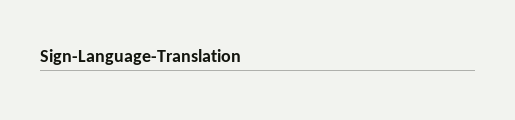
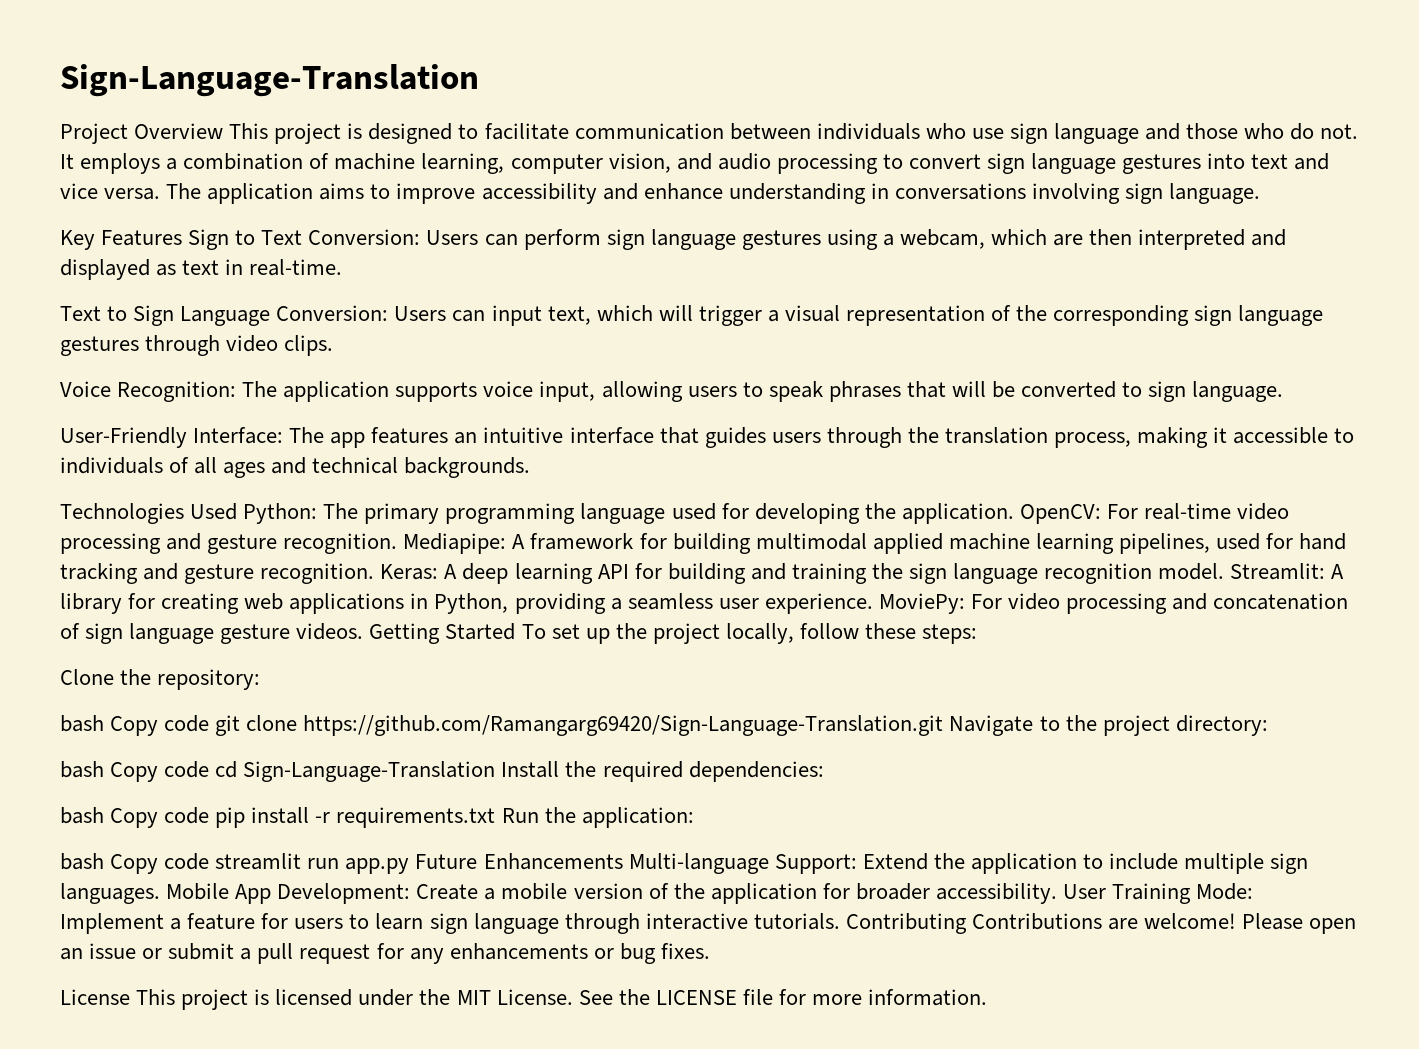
[40,49,241,65] Sign-Language-Translation -> [60,64,479,97] [60,123,1359,144] [60,153,1330,174] [60,183,1261,204] [60,229,1287,250] [60,259,343,280] [60,305,1324,326] [60,335,334,356] [60,381,1284,402] [60,427,1355,448] [60,457,531,478] [60,503,1290,524] [60,533,1347,554] [60,563,1345,584] [60,593,1349,614] [60,623,978,644] [60,669,261,690] [60,715,1268,736] [60,761,824,782] [60,807,694,828] [60,853,1309,874] [60,883,1254,904] [60,913,1357,934] [60,943,710,964] [60,989,988,1010] Sign-Language-Translation // Project Overview This project is designed to facilitate communication between individuals who use sign language and those who do not. It employs a combination of machine learning, computer vision, and audio processing to convert sign language gestures into text and vice versa. The application aims to improve accessibility and enhance understanding in conversations involving sign language. // Key Features Sign to Text Conversion: Users can perform sign language gestures using a webcam, which are then interpreted and displayed as text in real-time. // Text to Sign Language Conversion: Users can input text, which will trigger a visual representation of the corresponding sign language gestures through video clips. // Voice Recognition: The application supports voice input, allowing users to speak phrases that will be converted to sign language. // User-Friendly Interface: The app features an intuitive interface that guides users through the translation process, making it accessible to individuals of all ages and technical backgrounds. // Technologies Used Python: The primary programming language used for developing the application. OpenCV: For real-time video processing and gesture recognition. Mediapipe: A framework for building multimodal applied machine learning pipelines, used for hand tracking and gesture recognition. Keras: A deep learning API for building and training the sign language recognition model. Streamlit: A library for creating web applications in Python, providing a seamless user experience. MoviePy: For video processing and concatenation of sign language gesture videos. Getting Started To set up the project locally, follow these steps: // Clone the repository: // bash Copy code git clone https://github.com/Ramangarg69420/Sign-Language-Translation.git Navigate to the project directory: // bash Copy code cd Sign-Language-Translation Install the required dependencies: // bash Copy code pip install -r requirements.txt Run the application: // bash Copy code streamlit run app.py Future Enhancements Multi-language Support: Extend the application to include multiple sign languages. Mobile App Development: Create a mobile version of the application for broader accessibility. User Training Mode: Implement a feature for users to learn sign language through interactive tutorials. Contributing Contributions are welcome! Please open an issue or submit a pull request for any enhancements or bug fixes. // License This project is licensed under the MIT License. See the LICENSE file for more information.

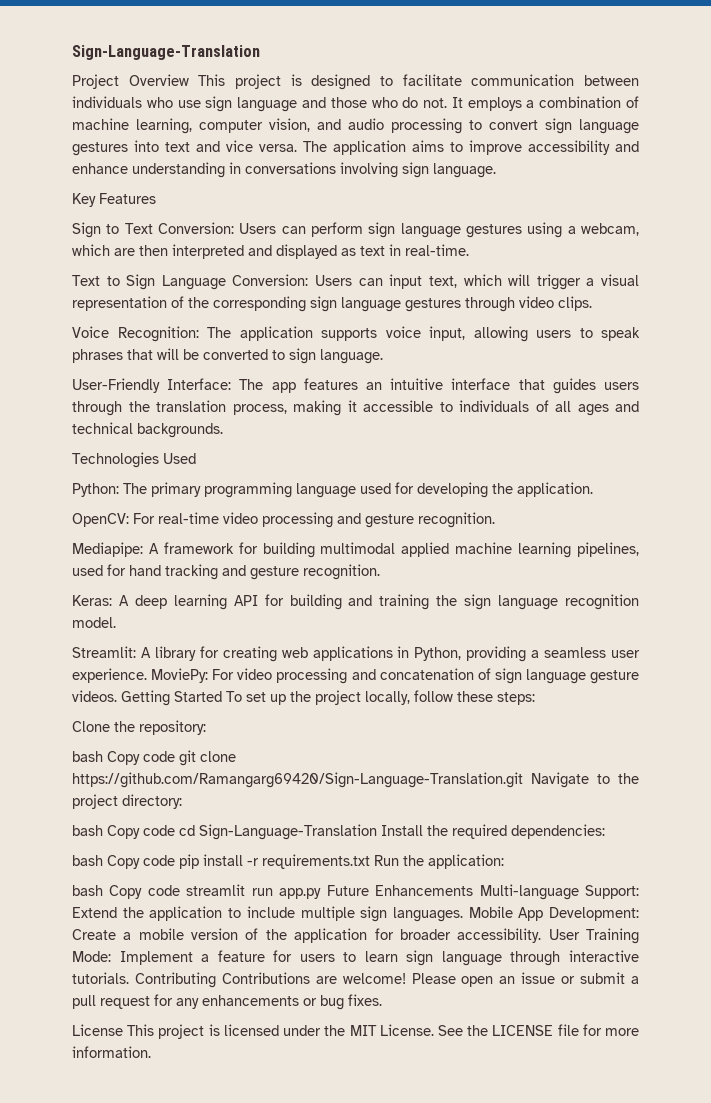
(183, 238) none -> (156, 198) //
(238, 511) none -> (196, 458) //
(1014, 513) none -> (593, 489) //
(398, 543) none -> (495, 520) //
(375, 573) none -> (380, 572) //
(1225, 571) none -> (116, 622) //

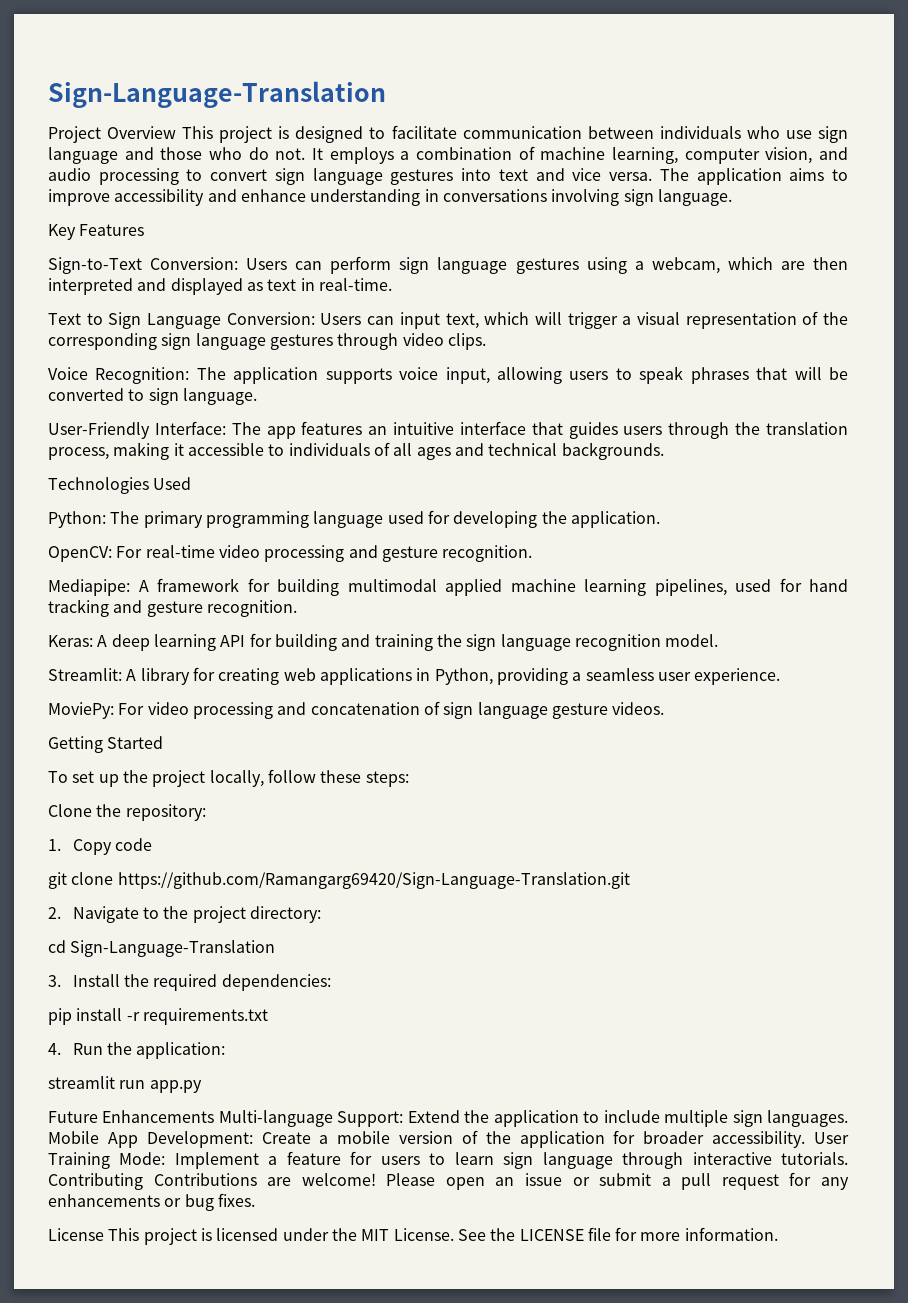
[72,222,153,238] Sign to Text -> [48,257,142,274] Sign-to-Text
(147, 675) none -> (781, 676) //
(117, 696) none -> (665, 708) //
(222, 696) none -> (164, 742) //
[72,751,175,765] bash Copy code -> [48,838,153,855] 1. Copy code //
(523, 780) none -> [48,907,61,919] // 2.
[72,825,175,839] bash Copy code -> (322, 914) none
(377, 832) none -> [48,975,61,987] // 3.
[72,855,175,869] bash Copy code -> (331, 982) none
(370, 861) none -> [48,1043,61,1055] // 4.
[72,885,180,899] bash Copy code -> (226, 1050) none
(322, 893) none -> (202, 1086) //

